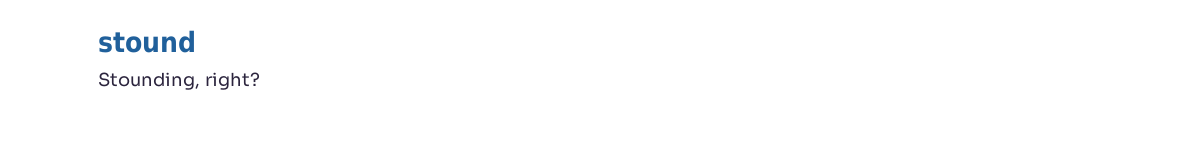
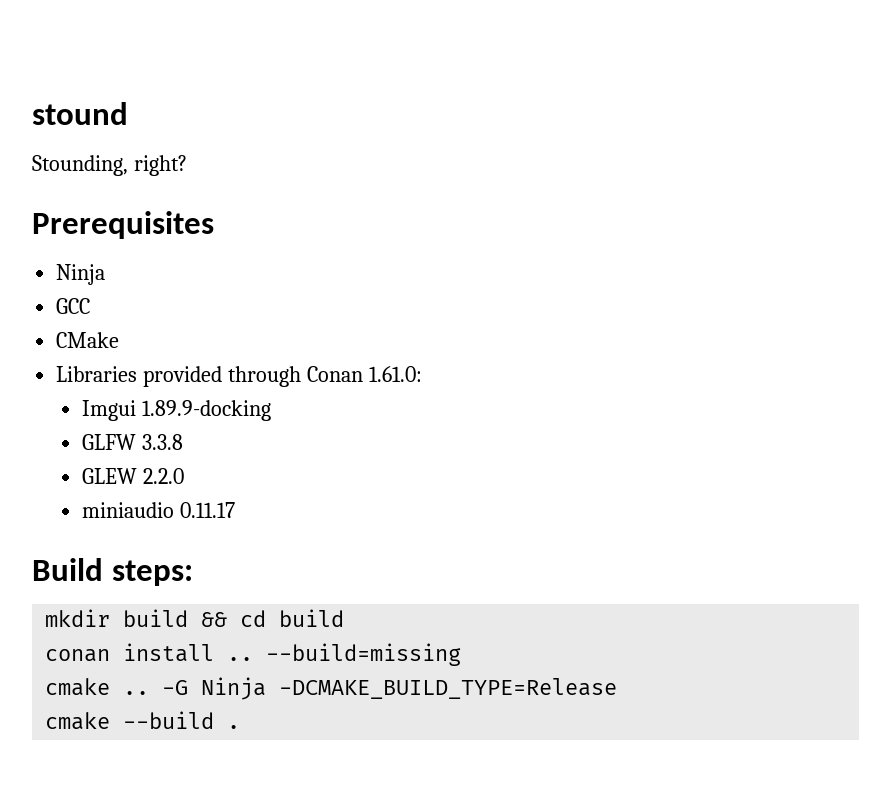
(260, 81) none -> [32,211,214,239] [56,264,106,285] [56,298,91,314] [56,332,120,348] [56,366,422,387] [82,400,271,421] [82,434,183,450] [82,468,184,484] [82,502,235,518] [32,558,193,586] [45,609,345,627] [45,643,462,666] [45,677,618,700] [45,711,241,730] // Prerequisites // Ninja // GCC // CMake // Libraries provided through Conan 1.61.0: // Imgui 1.89.9-docking // GLFW 3.3.8 // GLEW 2.2.0 // miniaudio 0.11.17 // Build steps: // mkdir build && cd build // conan install .. --build=missing // cmake .. -G Ninja -DCMAKE_BUILD_TYPE=Release // cmake --build .

